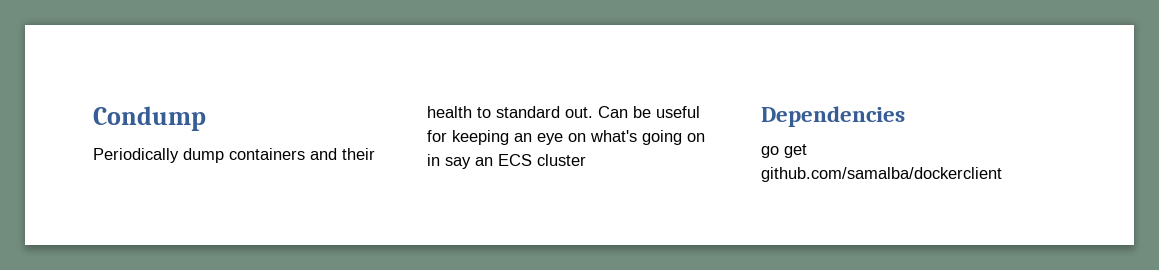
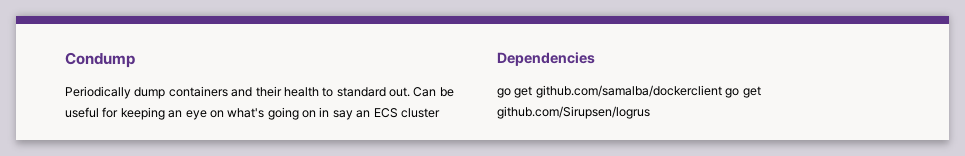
(1002, 174) none -> [725,86,761,98] [497,106,650,119] go get github.com/Sirupsen/logrus

